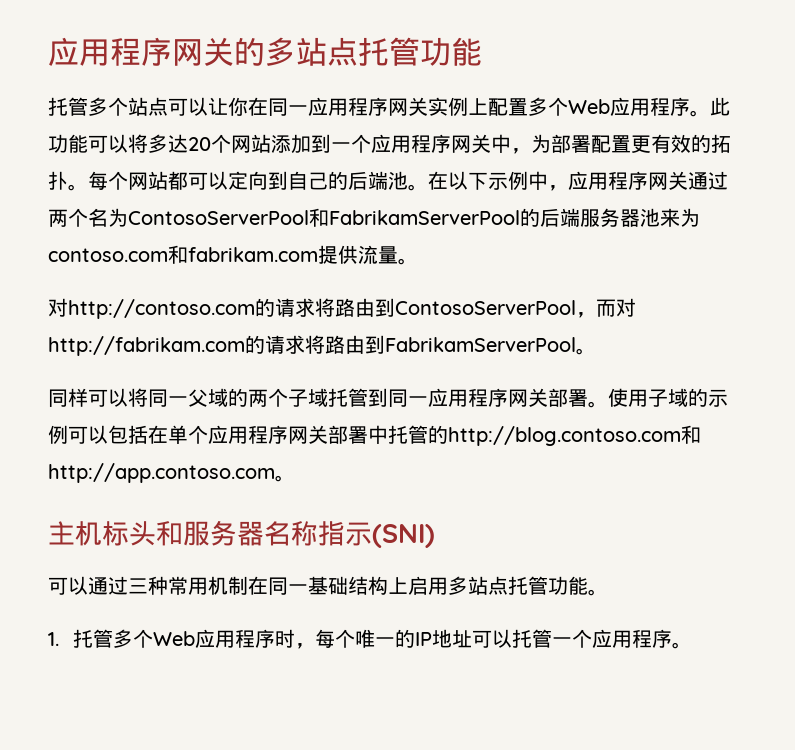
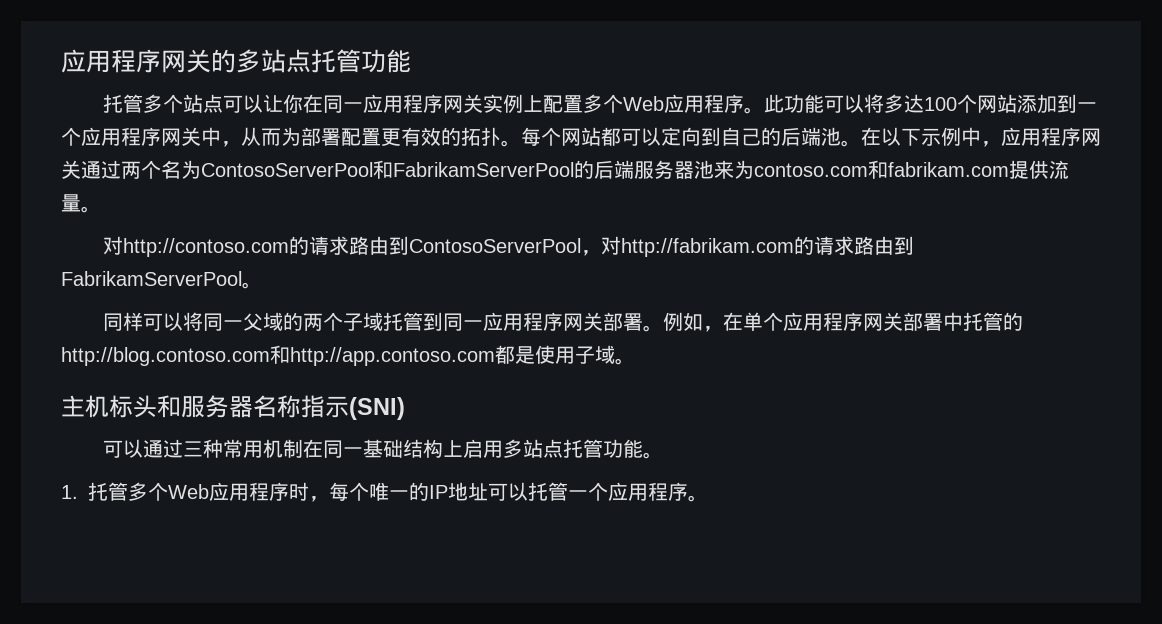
[188,137,211,151] 20 -> [924,97,958,111] 100
(531, 151) none -> [241,127,281,146] 从而
[315,298,335,317] 将 -> (350, 245) none
[596,299,616,317] 而 -> (602, 253) none
[305,335,325,354] 将 -> (855, 245) none
[608,388,728,407] [48,425,148,444] 使用子域的示例可以包括 -> [663,312,724,332] 例如，
(275, 473) none -> [495,345,615,364] 都是使用子域

